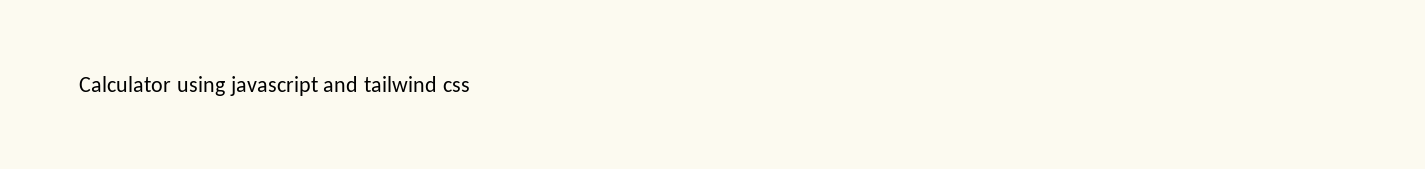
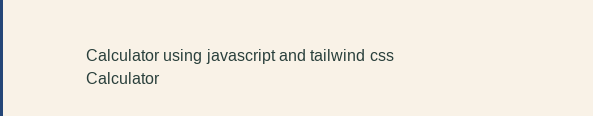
(471, 86) none -> [86,72,160,84] // Calculator

